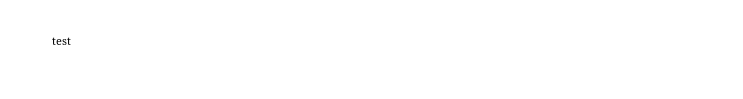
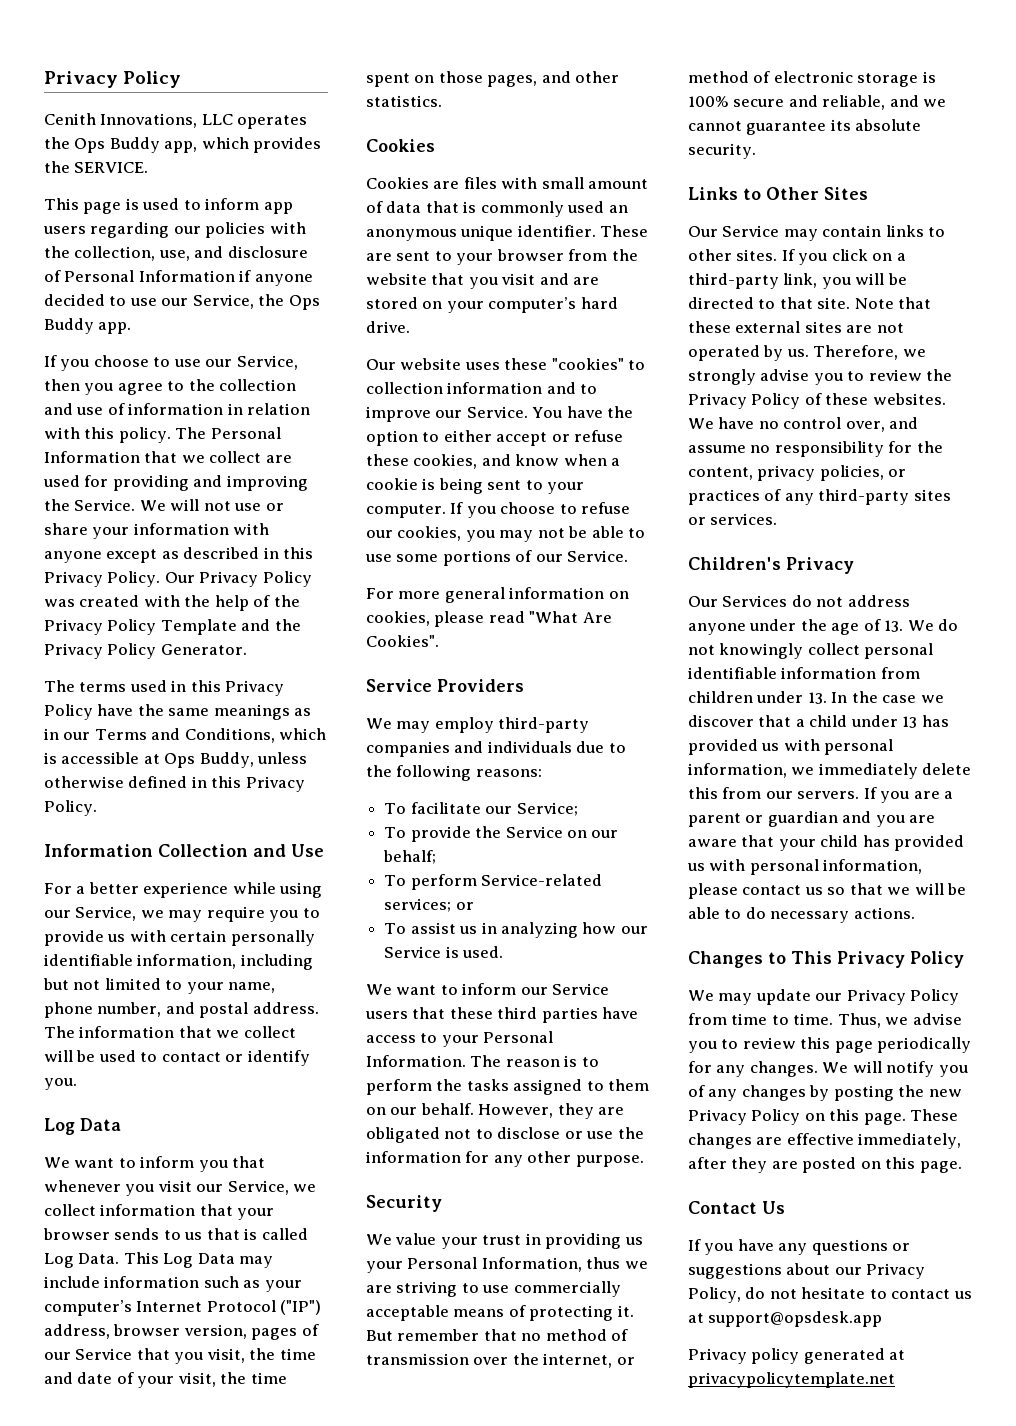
[52,37,71,45] test -> [44,71,182,88] [44,113,308,129] [44,137,322,153] [44,161,149,173] [44,198,293,214] [43,222,306,238] [44,246,308,261] [44,270,313,286] [44,294,320,310] [44,318,132,334] [44,355,298,371] [44,379,297,395] [44,403,311,415] [44,427,281,443] [44,451,292,463] [43,475,308,491] [44,499,284,511] [44,523,270,539] [44,547,314,563] [44,571,312,587] [44,595,300,611] [44,619,301,635] [44,643,247,659] [44,680,285,696] [44,704,312,720] [44,728,327,743] [44,752,308,768] [44,776,305,792] [44,800,97,816] [44,844,324,857] [44,882,323,898] [44,906,320,922] [44,930,315,946] [44,954,313,970] [43,978,276,994] [44,1002,319,1018] [44,1026,296,1038] [44,1050,310,1066] [44,1078,77,1090] [44,1118,121,1135] [44,1156,266,1172] [44,1180,317,1196] [44,1204,275,1220] [43,1228,308,1240] [44,1252,274,1268] [44,1276,302,1292] [44,1300,322,1316] [44,1324,319,1340] [44,1348,316,1364] [44,1372,287,1388] [366,71,620,87] [366,95,442,107] [366,139,435,152] [366,177,649,189] [366,201,628,217] [366,225,649,241] [366,249,638,265] [366,273,600,289] [366,297,618,313] [366,321,410,333] [366,358,646,370] [366,382,598,394] [366,406,634,422] [366,430,624,446] [366,454,621,469] [366,478,585,494] [366,502,631,518] [366,526,646,542] [365,550,629,566] [366,587,629,603] [366,611,612,627] [366,635,439,647] [366,679,524,692] [366,717,590,733] [366,741,626,757] [366,765,542,781] [384,802,578,816] [384,826,619,842] [383,850,437,864] [384,874,603,890] [384,898,474,912] [384,922,648,938] [384,946,504,958] [366,983,610,995] [365,1007,639,1023] [366,1031,554,1047] [366,1055,599,1067] [366,1079,650,1095] [366,1103,625,1119] [366,1127,644,1143] [366,1151,644,1167] [366,1195,442,1212] [366,1233,643,1249] [366,1257,648,1273] [366,1281,621,1297] [366,1305,634,1321] [366,1329,629,1341] [366,1353,635,1368] [688,71,936,87] [688,95,947,110] [688,119,922,135] [688,143,756,159] [688,187,868,200] [688,225,946,241] [688,249,906,265] [688,273,907,289] [688,297,932,309] [688,321,904,333] [688,345,926,361] [688,369,953,385] [688,393,946,409] [688,417,919,432] [688,441,943,457] [688,465,907,481] [688,489,951,505] [688,513,778,525] [688,557,854,574] [688,595,910,607] [688,619,959,635] [688,643,934,659] [688,667,920,679] [688,691,944,704] [688,715,949,728] [688,739,894,755] [688,763,972,779] [688,787,954,803] [688,811,936,827] [688,835,965,851] [687,859,923,875] [688,883,967,899] [688,907,915,923] [688,951,964,968] [688,989,960,1005] [688,1013,962,1028] [688,1037,972,1053] [688,1061,968,1077] [688,1085,962,1101] [688,1109,959,1125] [688,1133,962,1149] [688,1157,962,1173] [688,1201,785,1214] [688,1239,911,1255] [688,1263,926,1279] [688,1287,972,1303] [688,1311,883,1327] [688,1348,906,1364] [688,1372,895,1388] Privacy Policy // Cenith Innovations, LLC operates the Ops Buddy app, which provides the SERVICE. // This page is used to inform app users regarding our policies with the collection, use, and disclosure of Personal Information if anyone decided to use our Service, the Ops Buddy app. // If you choose to use our Service, then you agree to the collection and use of information in relation with this policy. The Personal Information that we collect are used for providing and improving the Service. We will not use or share your information with anyone except as described in this Privacy Policy. Our Privacy Policy was created with the help of the Privacy Policy Template and the Privacy Policy Generator. // The terms used in this Privacy Policy have the same meanings as in our Terms and Conditions, which is accessible at Ops Buddy, unless otherwise defined in this Privacy Policy. // Information Collection and Use // For a better experience while using our Service, we may require you to provide us with certain personally identifiable information, including but not limited to your name, phone number, and postal address. The information that we collect will be used to contact or identify you. // Log Data // We want to inform you that whenever you visit our Service, we collect information that your browser sends to us that is called Log Data. This Log Data may include information such as your computer’s Internet Protocol ("IP") address, browser version, pages of our Service that you visit, the time and date of your visit, the time spent on those pages, and other statistics. // Cookies // Cookies are files with small amount of data that is commonly used an anonymous unique identifier. These are sent to your browser from the website that you visit and are stored on your computer’s hard drive. // Our website uses these "cookies" to collection information and to improve our Service. You have the option to either accept or refuse these cookies, and know when a cookie is being sent to your computer. If you choose to refuse our cookies, you may not be able to use some portions of our Service. // For more general information on cookies, please read "What Are Cookies". // Service Providers // We may employ third-party companies and individuals due to the following reasons: // To facilitate our Service; // To provide the Service on our behalf; // To perform Service-related services; or // To assist us in analyzing how our Service is used. // We want to inform our Service users that these third parties have access to your Personal Information. The reason is to perform the tasks assigned to them on our behalf. However, they are obligated not to disclose or use the information for any other purpose. // Security // We value your trust in providing us your Personal Information, thus we are striving to use commercially acceptable means of protecting it. But remember that no method of transmission over the internet, or method of electronic storage is 100% secure and reliable, and we cannot guarantee its absolute security. // Links to Other Sites // Our Service may contain links to other sites. If you click on a third-party link, you will be directed to that site. Note that these external sites are not operated by us. Therefore, we strongly advise you to review the Privacy Policy of these websites. We have no control over, and assume no responsibility for the content, privacy policies, or practices of any third-party sites or services. // Children's Privacy // Our Services do not address anyone under the age of 13. We do not knowingly collect personal identifiable information from children under 13. In the case we discover that a child under 13 has provided us with personal information, we immediately delete this from our servers. If you are a parent or guardian and you are aware that your child has provided us with personal information, please contact us so that we will be able to do necessary actions. // Changes to This Privacy Policy // We may update our Privacy Policy from time to time. Thus, we advise you to review this page periodically for any changes. We will notify you of any changes by posting the new Privacy Policy on this page. These changes are effective immediately, after they are posted on this page. // Contact Us // If you have any questions or suggestions about our Privacy Policy, do not hesitate to contact us at support@opsdesk.app // Privacy policy generated at privacypolicytemplate.net

